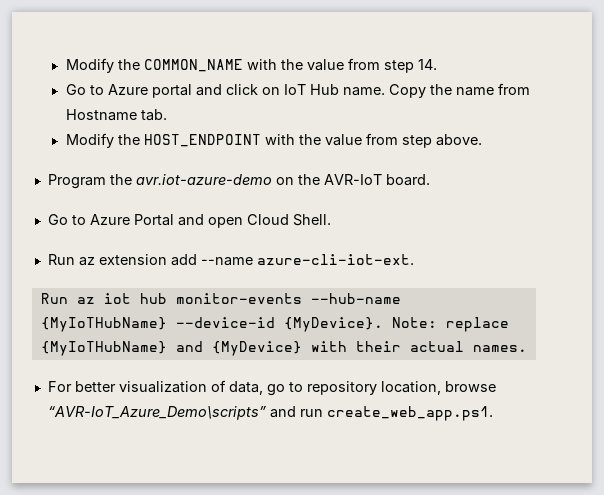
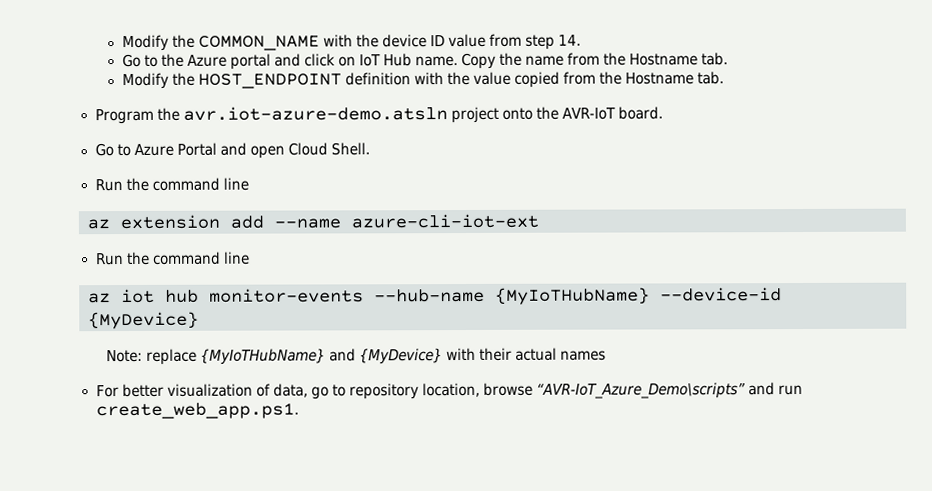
(303, 64) none -> [381,34,445,48] device ID
(104, 90) none -> [160,53,184,67] the
(530, 89) none -> [603,52,627,66] the
[264,133,482,148] with the value from step above. -> [344,71,725,88] definition with the value copied from the Hostname tab.
[135,174,294,185] avr.iot-azure-demo on -> [182,106,533,124] avr.iot-azure-demo.atsln project onto
(75, 259) none -> [125,177,249,192] the command line //
[256,254,414,265] [40,293,68,304] azure-cli-iot-ext. // Run -> [351,213,539,229] [95,251,250,266] azure-cli-iot-ext // Run the command line //
[283,317,383,332] {MyDevice}. -> [88,311,199,330] {MyDevice} //
[472,345,527,352] names. -> [560,350,607,361] names

